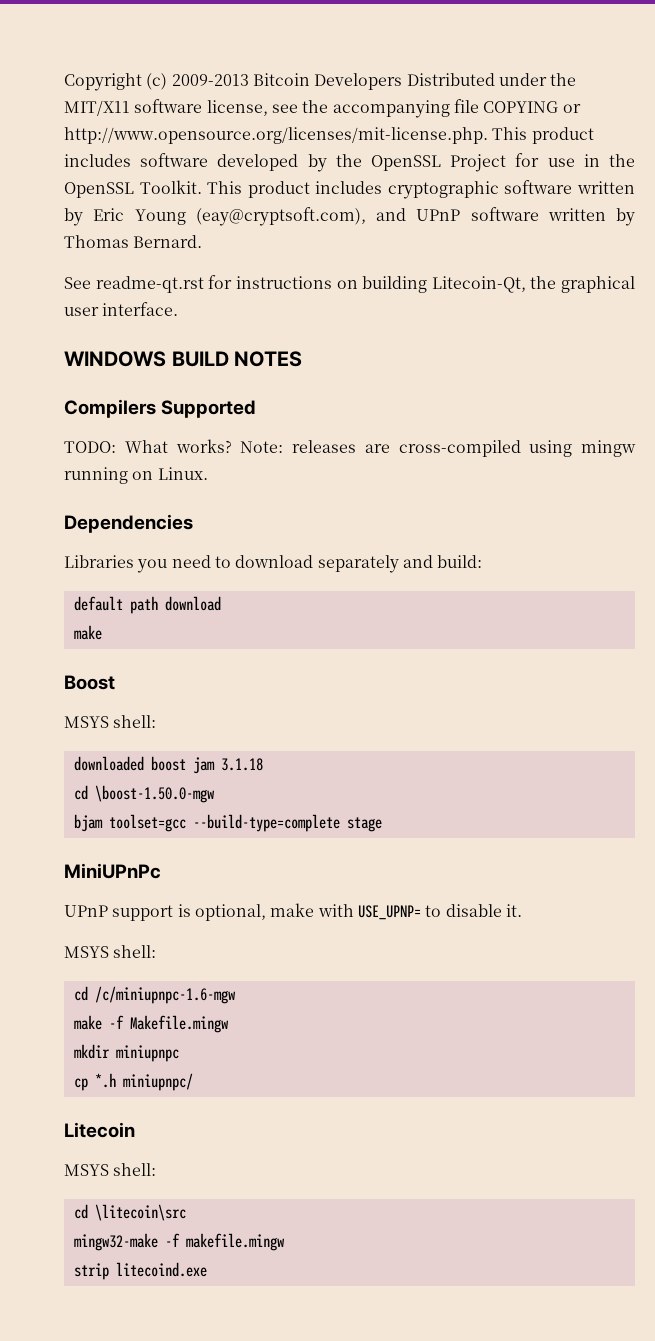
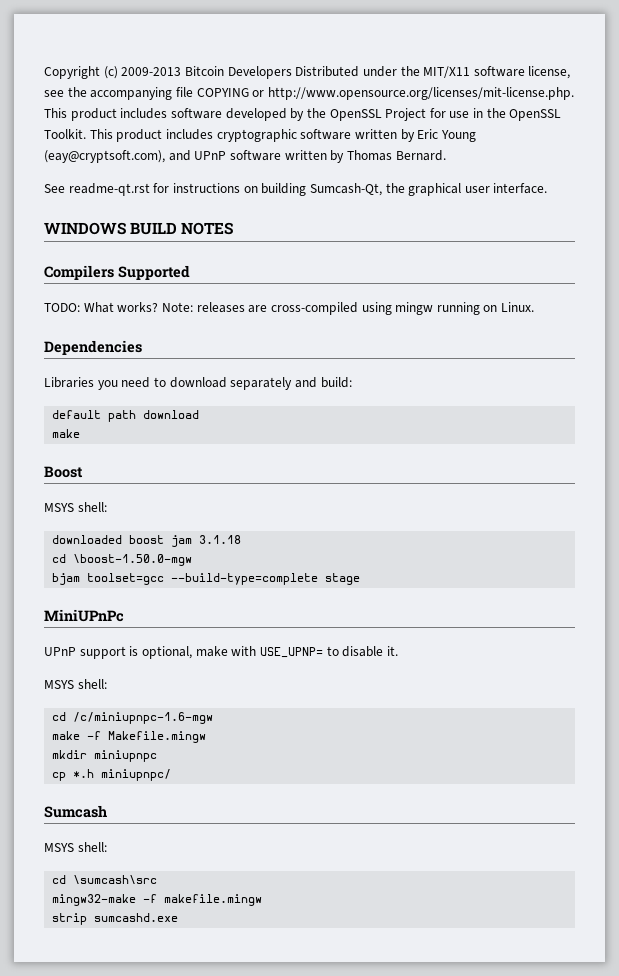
[431,276,526,293] Litecoin-Qt, -> [309,183,382,196] Sumcash-Qt,
[64,1122,135,1138] [64,1163,157,1176] [73,1204,186,1221] Litecoin // MSYS shell: // cd \litecoin\src -> [44,805,107,818] [44,842,107,852] [52,875,158,884] Sumcash // MSYS shell: // cd \sumcash\src
[115,1262,207,1277] litecoind.exe -> [94,913,179,922] sumcashd.exe

